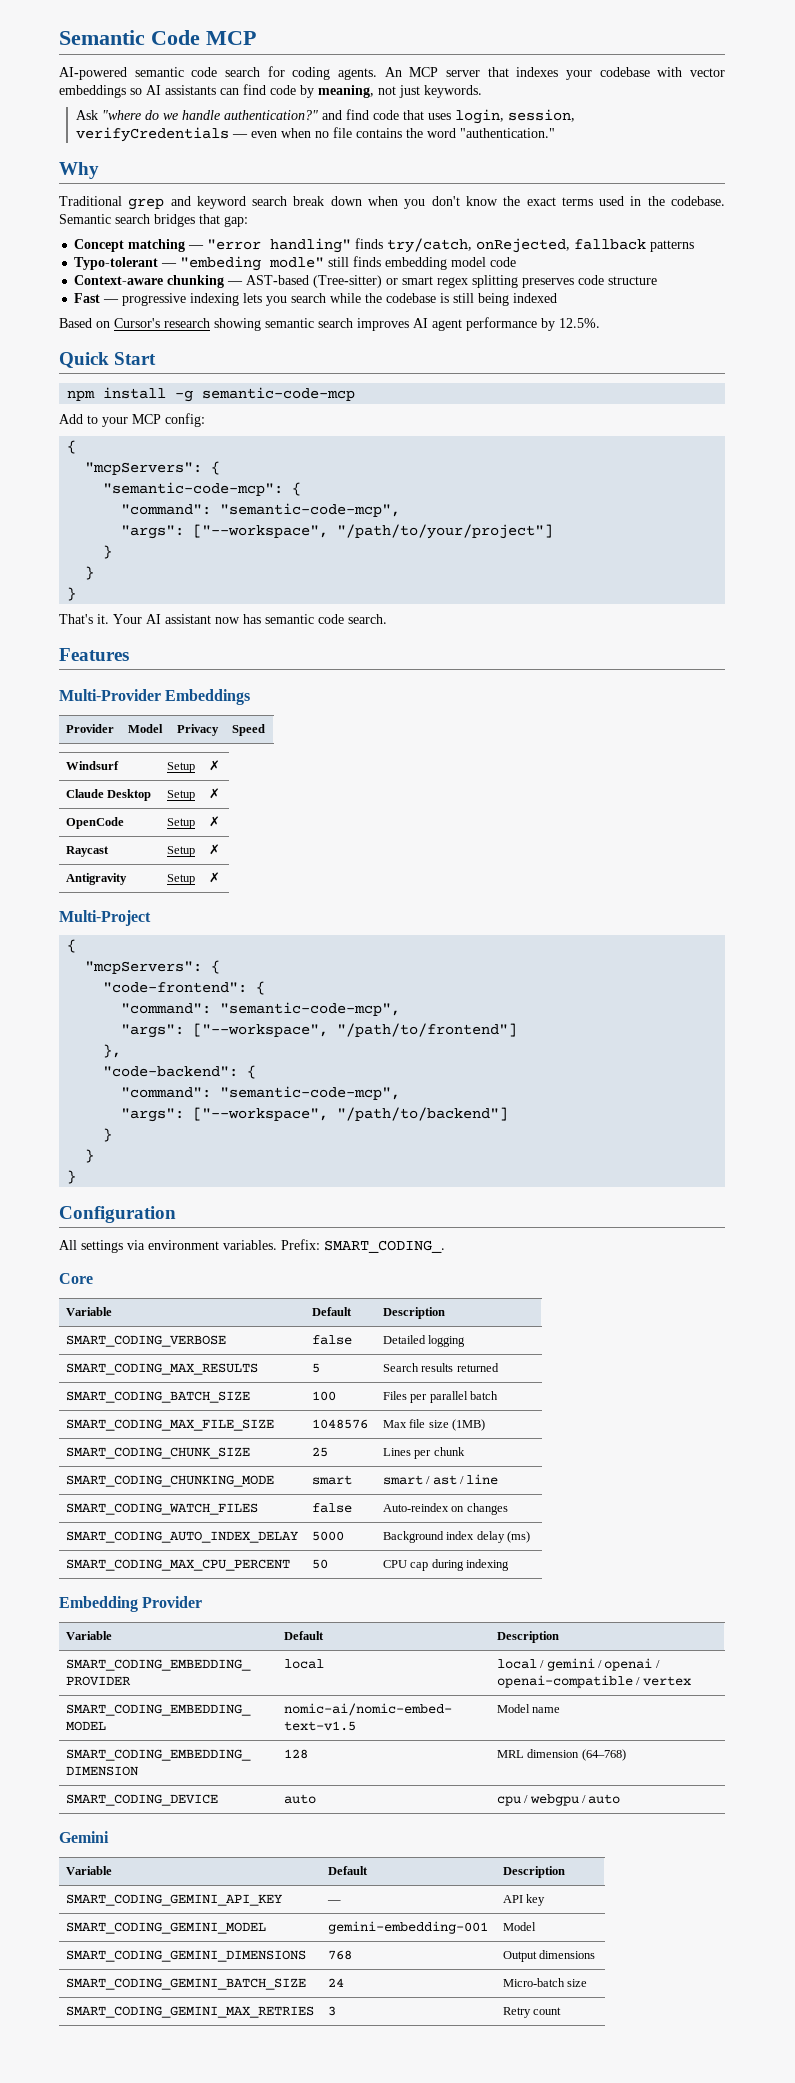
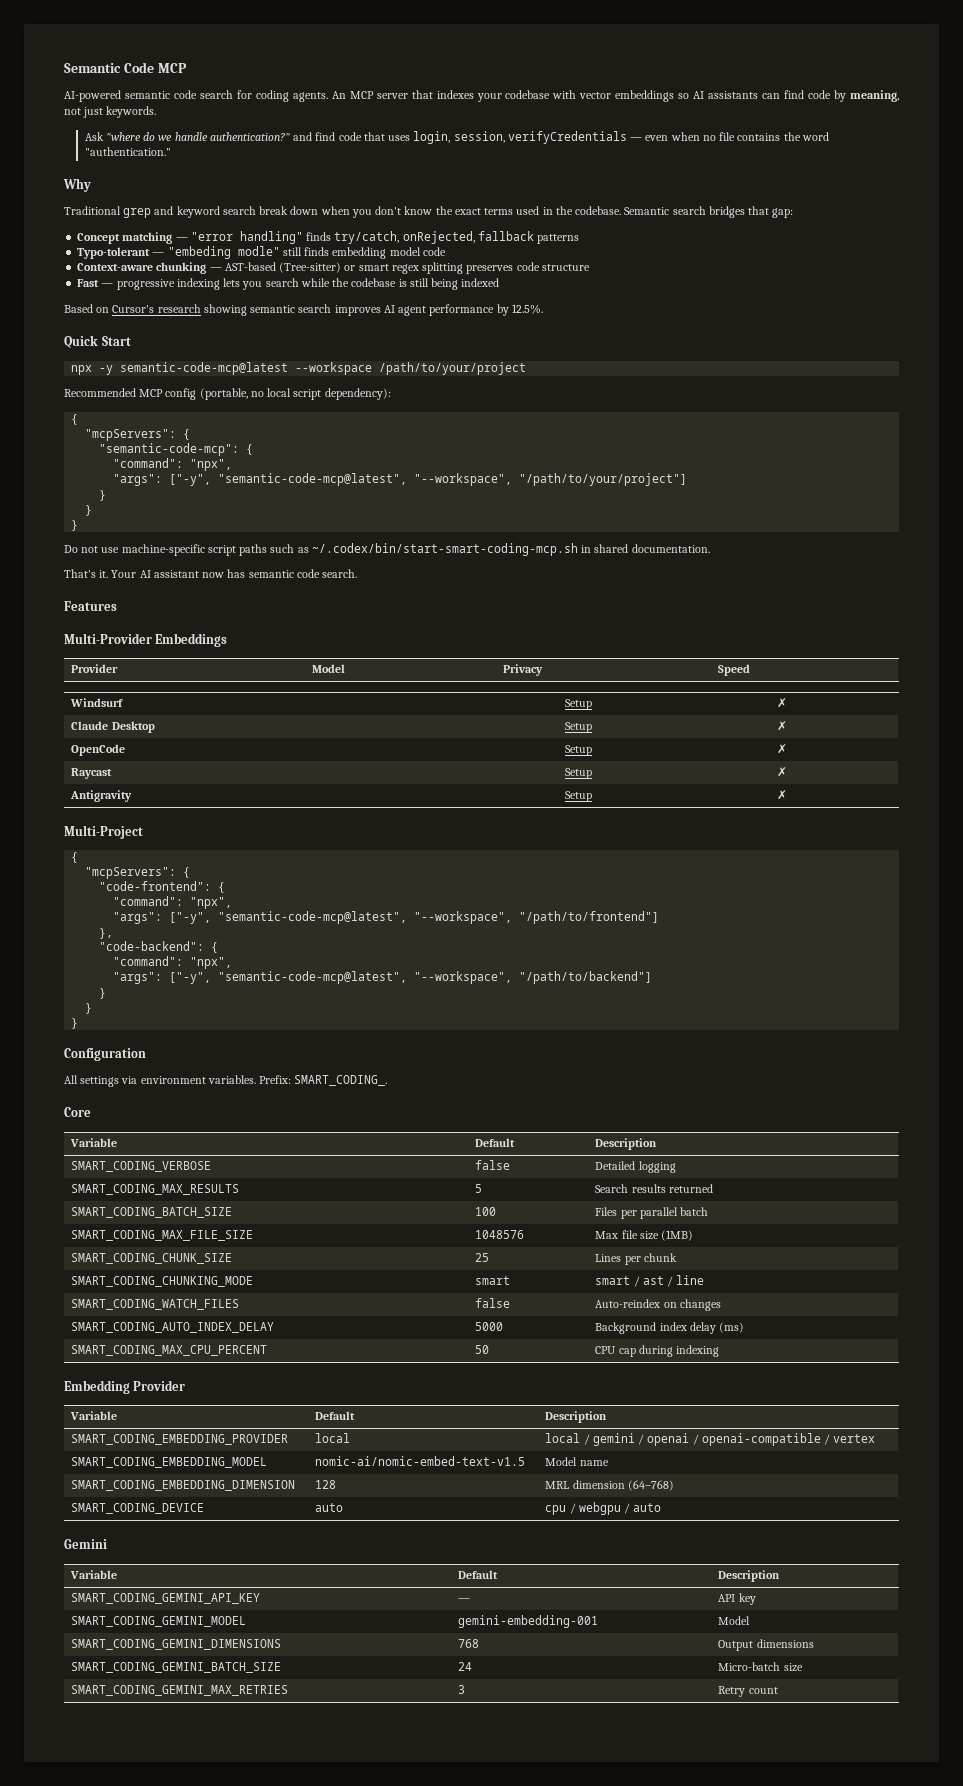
[67,387,356,402] [59,413,205,427] npm install -g semantic-code-mcp // Add to your MCP config: -> [71,362,527,375] [64,388,391,400] npx -y semantic-code-mcp@latest --workspace /path/to/your/project // Recommended MCP config (portable, no local script dependency):
[220,503,401,517] [121,524,329,539] "semantic-code-mcp", // "args": ["--workspace", -> [190,459,233,471] [113,473,513,486] "npx", // "args": ["-y", "semantic-code-mcp@latest", "--workspace",
(77, 594) none -> [64,543,710,556] // Do not use machine-specific script paths such as ~/.codex/bin/start-smart-coding-mcp.sh in shared documentation.
[220,1002,401,1016] [121,1023,329,1038] "semantic-code-mcp", // "args": ["--workspace", -> [190,897,233,909] [113,911,513,924] "npx", // "args": ["-y", "semantic-code-mcp@latest", "--workspace",
[220,1086,401,1100] [121,1107,329,1122] "semantic-code-mcp", // "args": ["--workspace", -> [190,957,233,969] [113,971,513,984] "npx", // "args": ["-y", "semantic-code-mcp@latest", "--workspace",

